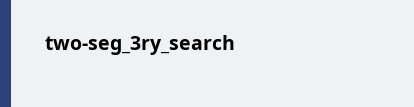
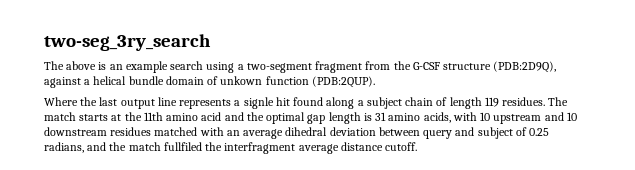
(235, 45) none -> [44,61,557,73] [44,76,375,88] [44,97,569,109] [44,112,577,124] [44,127,550,139] [44,142,418,154] // The above is an example search using a two-segment fragment from the G-CSF structure (PDB:2D9Q), against a helical bundle domain of unkown function (PDB:2QUP). // Where the last output line represents a signle hit found along a subject chain of length 119 residues. The match starts at the 11th amino acid and the optimal gap length is 31 amino acids, with 10 upstream and 10 downstream residues matched with an average dihedral deviation between query and subject of 0.25 radians, and the match fullfiled the interfragment average distance cutoff.

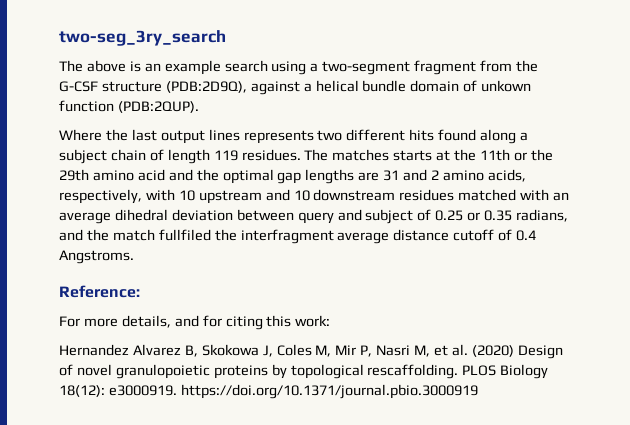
[157,97,290,109] line represents a signle hit -> [208,129,435,144] lines represents two different hits
[44,112,76,121] match -> [332,149,390,161] matches
(163, 116) none -> [513,149,553,161] [59,169,89,181] or the 29th
[328,112,387,124] length is 31 -> [305,169,440,184] lengths are 31 and 2
(451, 117) none -> [59,189,142,204] respectively,
(550, 132) none -> [467,210,513,221] or 0.35
[385,142,418,151] cutoff. -> [453,229,537,241] [59,250,134,264] [59,285,140,298] [59,315,331,330] [59,344,563,359] [59,364,549,379] [59,384,478,399] cutoff of 0.4 Angstroms. // Reference: // For more details, and for citing this work: // Hernandez Alvarez B, Skokowa J, Coles M, Mir P, Nasri M, et al. (2020) Design of novel granulopoietic proteins by topological rescaffolding. PLOS Biology 18(12): e3000919. https://doi.org/10.1371/journal.pbio.3000919

